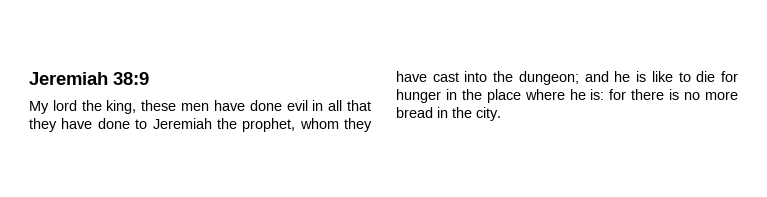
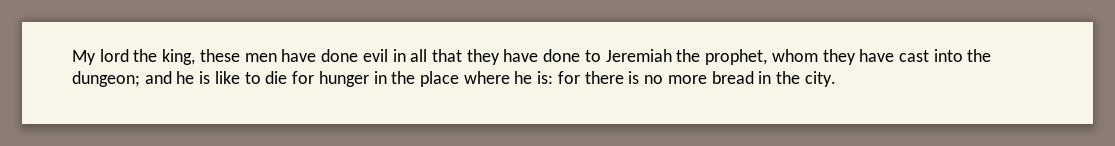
[29,72,149,85] Jeremiah 38:9 // -> (72, 57) none

